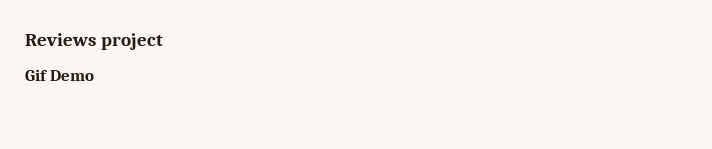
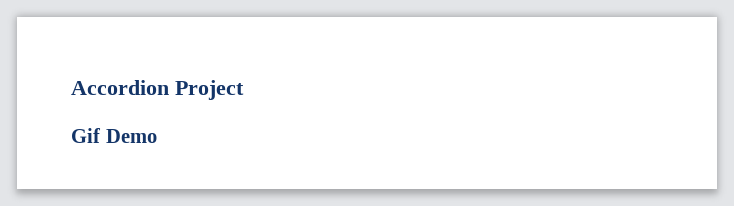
[25,33,163,50] Reviews project -> [71,80,244,100] Accordion Project

